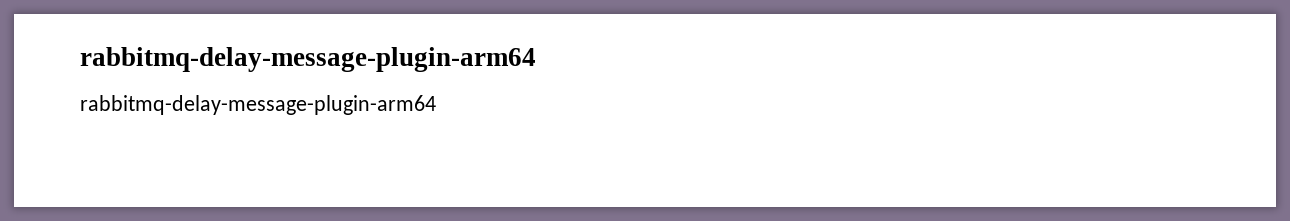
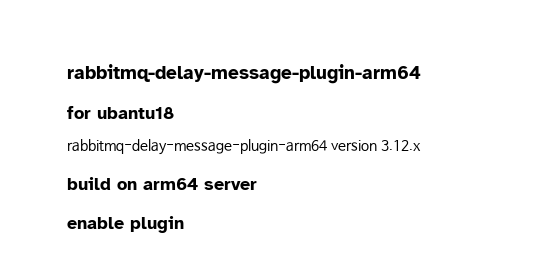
[80,47,536,72] [80,95,436,115] rabbitmq-delay-message-plugin-arm64 // rabbitmq-delay-message-plugin-arm64 -> [67,64,421,84] [67,106,174,119] [67,139,421,155] [67,177,257,190] [67,216,184,233] rabbitmq-delay-message-plugin-arm64 // for ubantu18 // rabbitmq-delay-message-plugin-arm64 version 3.12.x // build on arm64 server // enable plugin

